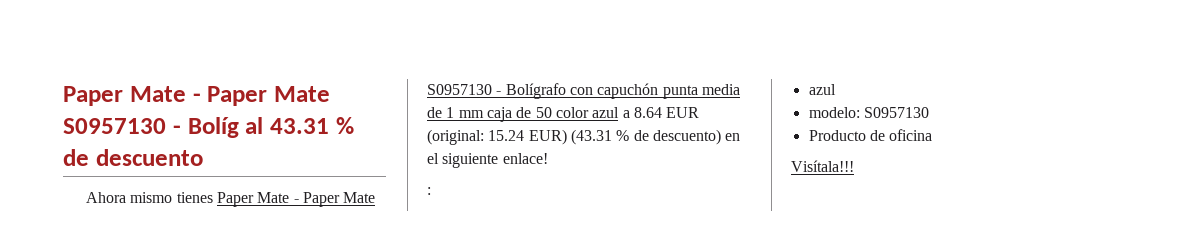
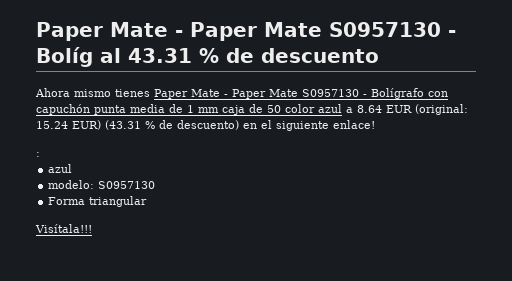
[808,129,933,141] Producto de oficina -> [48,196,148,207] Forma triangular

